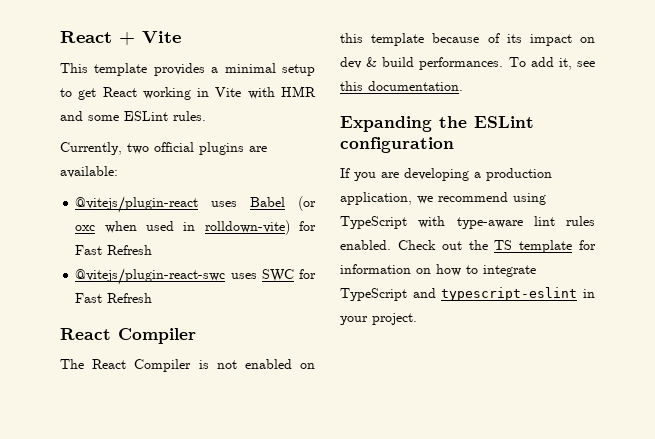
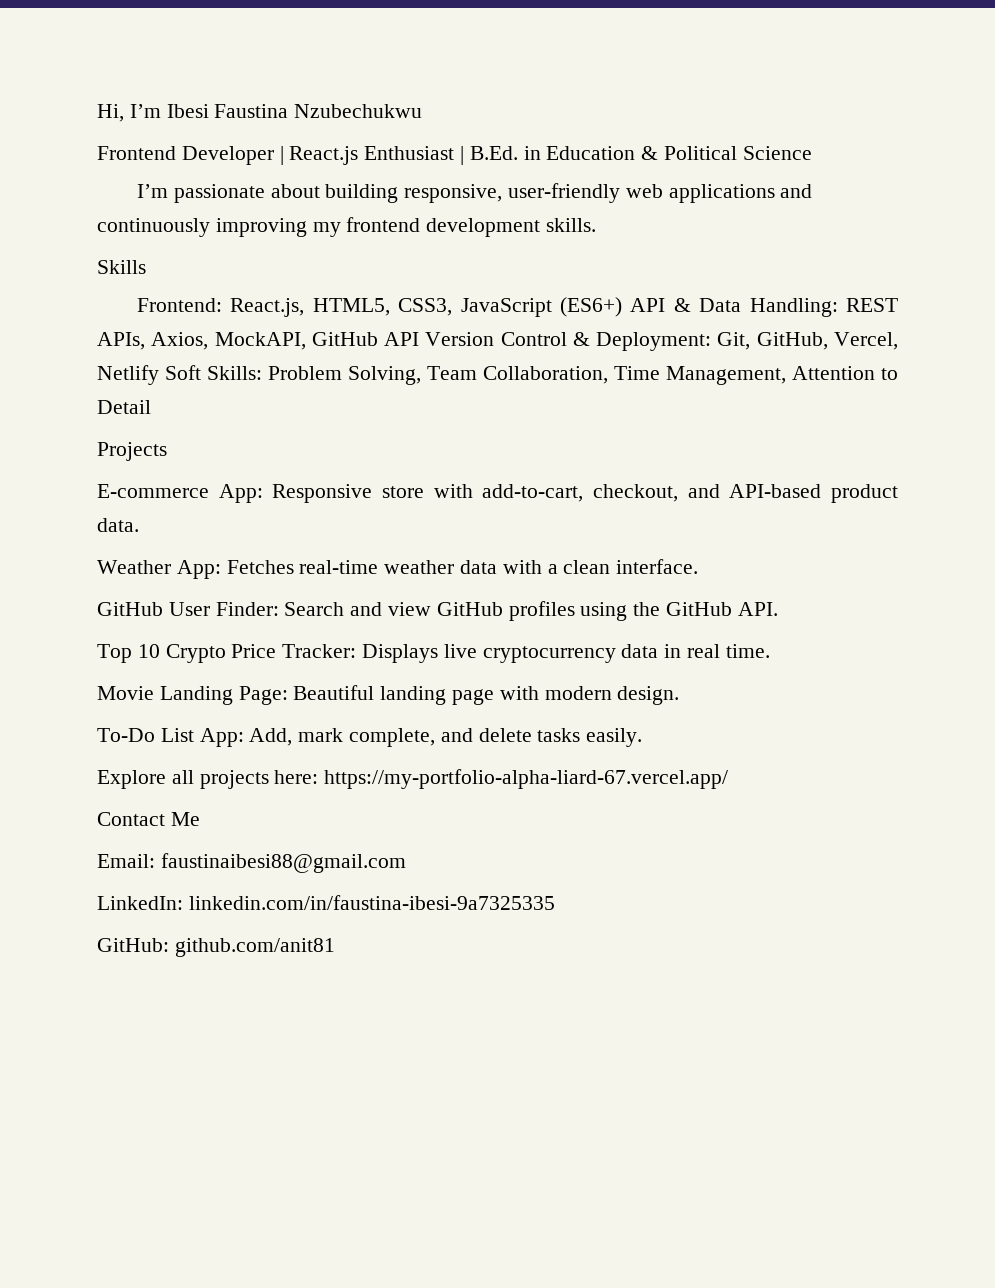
[60,31,181,45] [60,63,315,76] [60,86,316,100] [60,111,206,121] [60,142,267,155] [60,166,118,178] [75,196,316,213] [75,220,316,235] [75,245,153,255] [75,268,316,285] [75,293,153,303] [60,328,196,344] [60,359,315,372] [340,33,595,46] [340,57,595,70] [340,81,463,91] [340,116,534,132] [340,137,454,153] [340,168,552,181] [340,192,546,205] [340,216,595,229] [340,240,596,253] [340,264,536,277] [340,287,595,301] [340,313,417,325] React + Vite // This template provides a minimal setup to get React working in Vite with HMR and some ESLint rules. // Currently, two official plugins are available: // @vitejs/plugin-react uses Babel (or oxc when used in rolldown-vite) for Fast Refresh // @vitejs/plugin-react-swc uses SWC for Fast Refresh // React Compiler // The React Compiler is not enabled on this template because of its impact on dev & build performances. To add it, see this documentation. // Expanding the ESLint configuration // If you are developing a production application, we recommend using TypeScript with type-aware lint rules enabled. Check out the TS template for information on how to integrate TypeScript and typescript-eslint in your project. -> [97,104,423,122] [97,146,812,165] [137,183,813,203] [97,217,597,237] [97,260,146,274] [137,297,898,317] [97,332,898,351] [97,365,898,385] [97,400,151,414] [97,442,167,461] [97,484,898,503] [97,518,139,532] [97,559,699,579] [97,601,778,621] [97,644,770,663] [97,685,680,705] [97,728,643,747] [97,769,729,789] [97,812,200,826] [97,853,406,873] [97,895,555,910] [97,938,335,957] Hi, I’m Ibesi Faustina Nzubechukwu // Frontend Developer | React.js Enthusiast | B.Ed. in Education & Political Science // I’m passionate about building responsive, user-friendly web applications and continuously improving my frontend development skills. // Skills // Frontend: React.js, HTML5, CSS3, JavaScript (ES6+) API & Data Handling: REST APIs, Axios, MockAPI, GitHub API Version Control & Deployment: Git, GitHub, Vercel, Netlify Soft Skills: Problem Solving, Team Collaboration, Time Management, Attention to Detail // Projects // E-commerce App: Responsive store with add-to-cart, checkout, and API-based product data. // Weather App: Fetches real-time weather data with a clean interface. // GitHub User Finder: Search and view GitHub profiles using the GitHub API. // Top 10 Crypto Price Tracker: Displays live cryptocurrency data in real time. // Movie Landing Page: Beautiful landing page with modern design. // To-Do List App: Add, mark complete, and delete tasks easily. // Explore all projects here: https://my-portfolio-alpha-liard-67.vercel.app/ // Contact Me // Email: faustinaibesi88@gmail.com // LinkedIn: linkedin.com/in/faustina-ibesi-9a7325335 // GitHub: github.com/anit81

